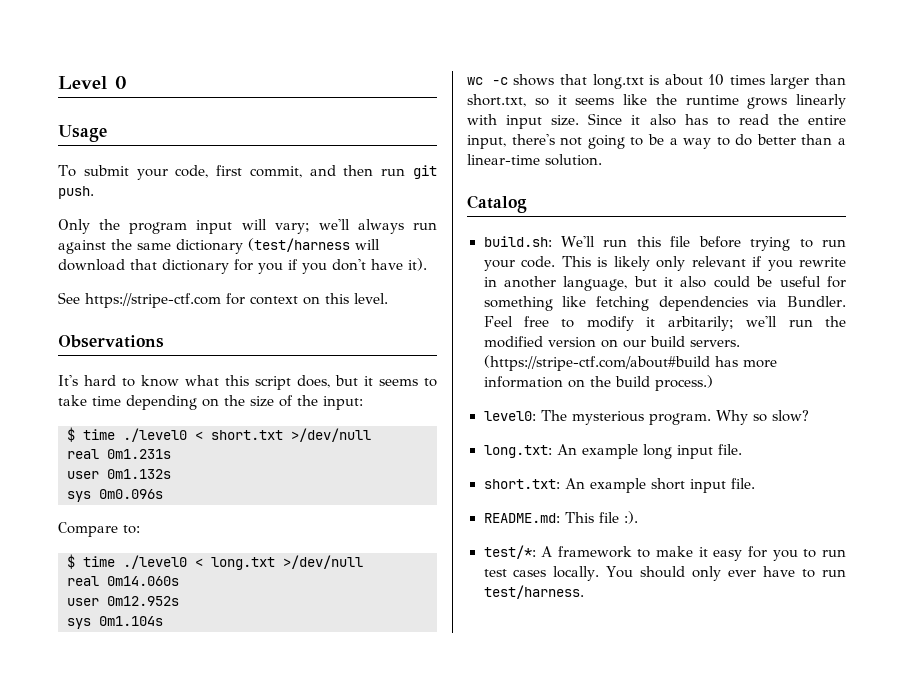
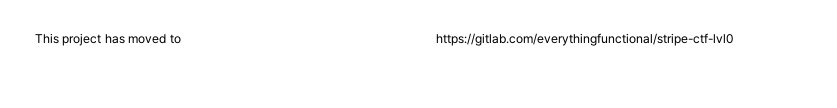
[58,76,127,89] [58,125,107,142] [58,165,438,180] [58,186,94,199] [58,219,437,234] [58,238,380,254] [58,258,427,274] [58,292,388,308] [58,335,164,348] [58,375,437,390] [58,395,363,410] [67,427,371,442] [67,449,171,459] [67,469,171,479] [67,489,163,502] [58,522,140,537] [67,554,363,570] [67,576,179,586] [67,596,179,606] [67,616,163,629] [467,74,846,89] [467,94,846,109] [467,113,846,129] [467,134,846,149] [467,154,602,166] [467,195,527,213] [483,236,846,251] [483,256,846,271] [483,276,846,291] [483,296,847,311] [483,316,846,331] [483,336,740,348] [483,355,777,371] [483,375,713,391] [483,410,809,425] [483,444,742,459] [483,478,755,493] [483,511,638,524] [483,545,846,561] [483,566,846,581] [483,585,584,599] Level 0 // Usage // To submit your code, first commit, and then run git push. // Only the program input will vary; we'll always run against the same dictionary (test/harness will download that dictionary for you if you don't have it). // See https://stripe-ctf.com for context on this level. // Observations // It's hard to know what this script does, but it seems to take time depending on the size of the input: // $ time ./level0 < short.txt >/dev/null // real 0m1.231s // user 0m1.132s // sys 0m0.096s // Compare to: // $ time ./level0 < long.txt >/dev/null // real 0m14.060s // user 0m12.952s // sys 0m1.104s // wc -c shows that long.txt is about 10 times larger than short.txt, so it seems like the runtime grows linearly with input size. Since it also has to read the entire input, there's not going to be a way to do better than a linear-time solution. // Catalog // build.sh: We'll run this file before trying to run your code. This is likely only relevant if you rewrite in another language, but it also could be useful for something like fetching dependencies via Bundler. Feel free to modify it arbitarily; we'll run the modified version on our build servers. (https://stripe-ctf.com/about#build has more information on the build process.) // level0: The mysterious program. Why so slow? // long.txt: An example long input file. // short.txt: An example short input file. // README.md: This file :). // test/*: A framework to make it easy for you to run test cases locally. You should only ever have to run test/harness. -> [35,33,733,46] This project has moved to https://gitlab.com/everythingfunctional/stripe-ctf-lvl0

